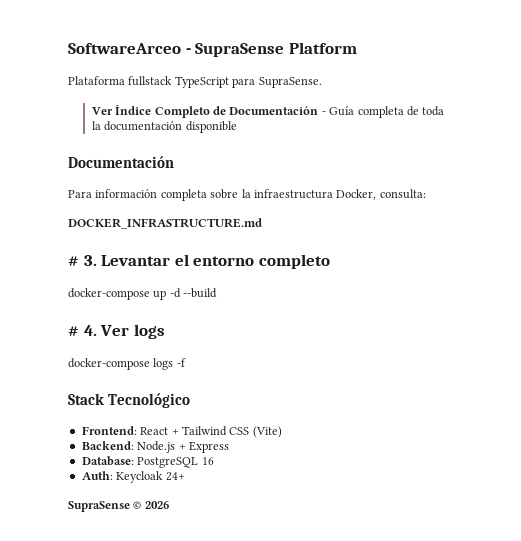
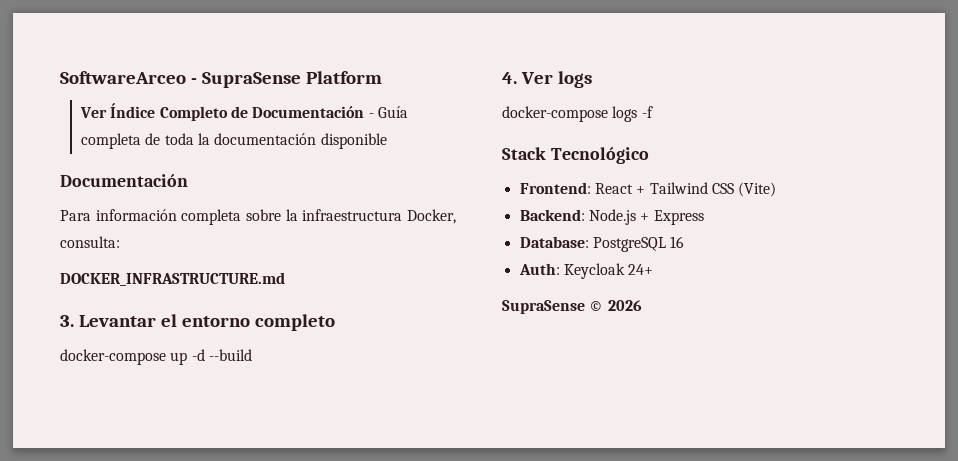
[68,76,322,88] // Plataforma fullstack TypeScript para SupraSense. -> (382, 77) none
[68,256,79,266] # -> (285, 279) none
[68,326,79,336] # -> (252, 355) none

